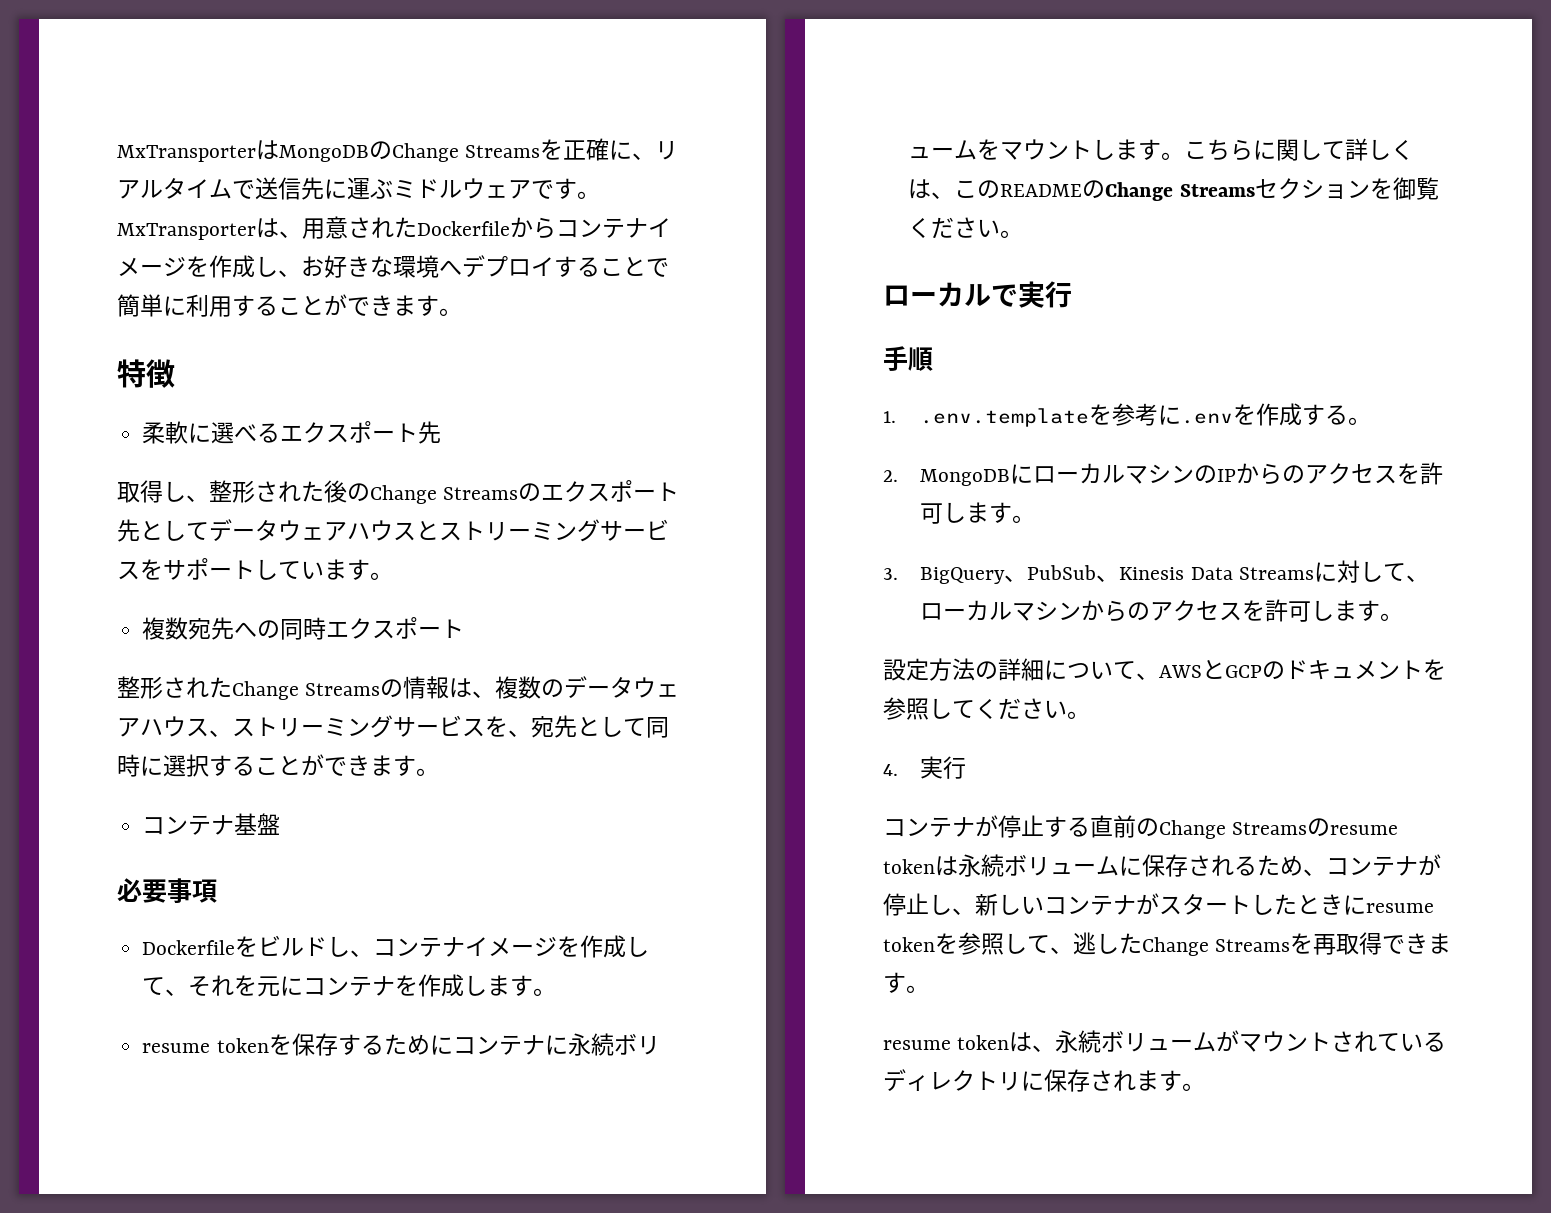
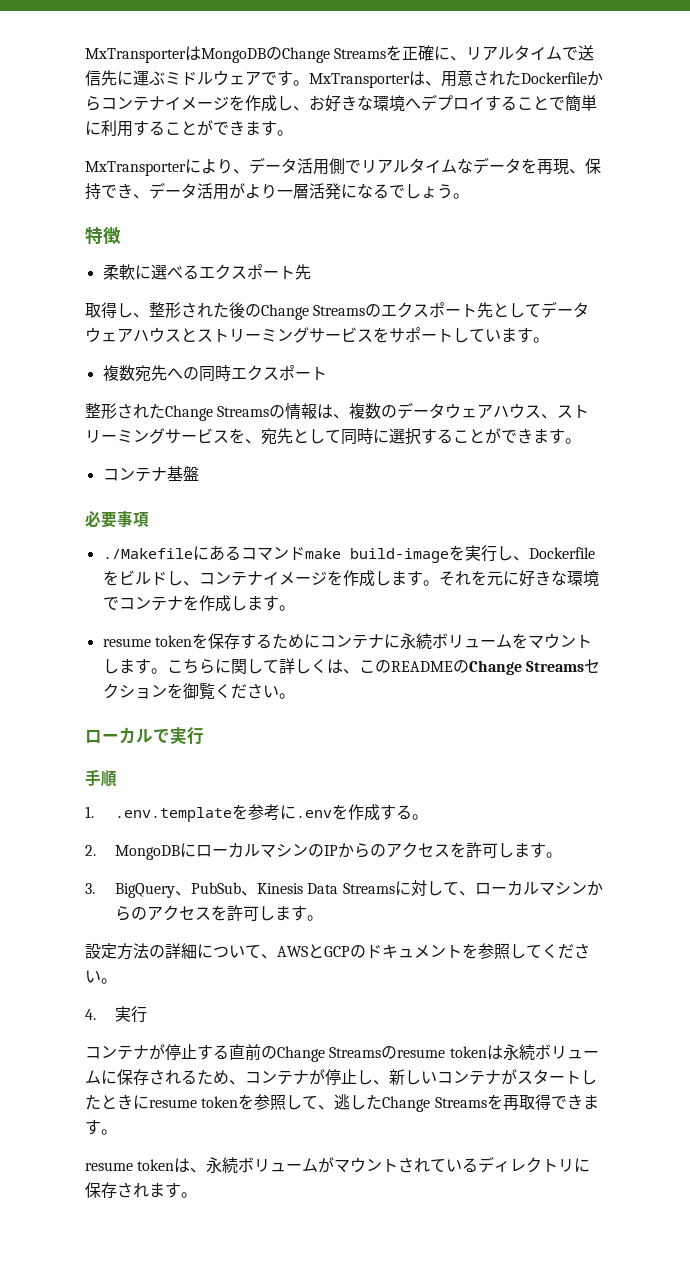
(462, 312) none -> [85,157,601,176] [85,182,469,200] // MxTransporterにより、データ活用側でリアルタイムなデータを再現、保持でき、データ活用がより一層活発になるでしょう。
(217, 891) none -> [102,545,529,563] ./Makefileにあるコマンドmake build-imageを実行し、
[142,977,189,996] て、 -> [390,570,439,586] ます。
(304, 986) none -> [518,570,599,587] [102,597,119,610] 好きな環境で

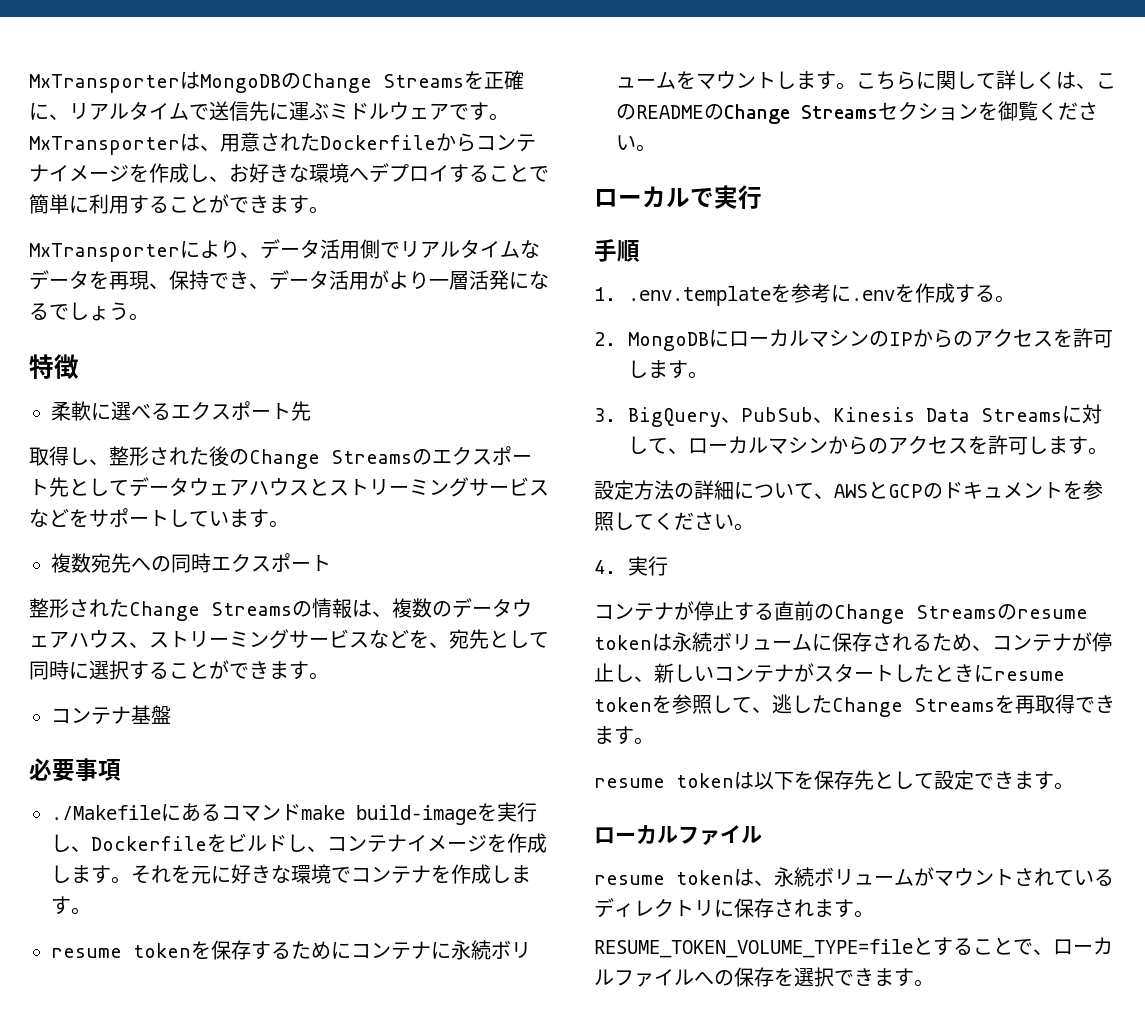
(373, 335) none -> [29,508,69,527] など
(229, 436) none -> [369,629,409,648] など
(117, 1132) none -> [594,770,1074,790] [594,825,762,845] // resume tokenは以下を保存先として設定できます。 // ローカルファイル
(197, 1195) none -> [594,937,1113,958] [594,967,934,987] // RESUME_TOKEN_VOLUME_TYPE=fileとすることで、ローカルファイルへの保存を選択できます。

